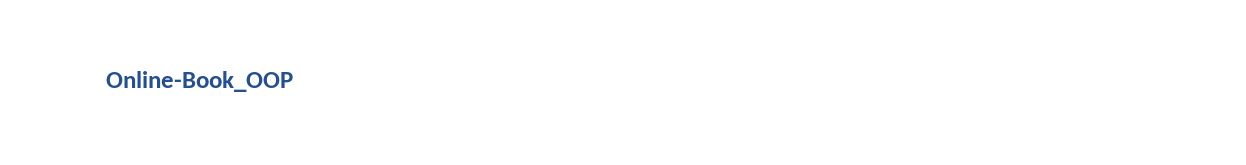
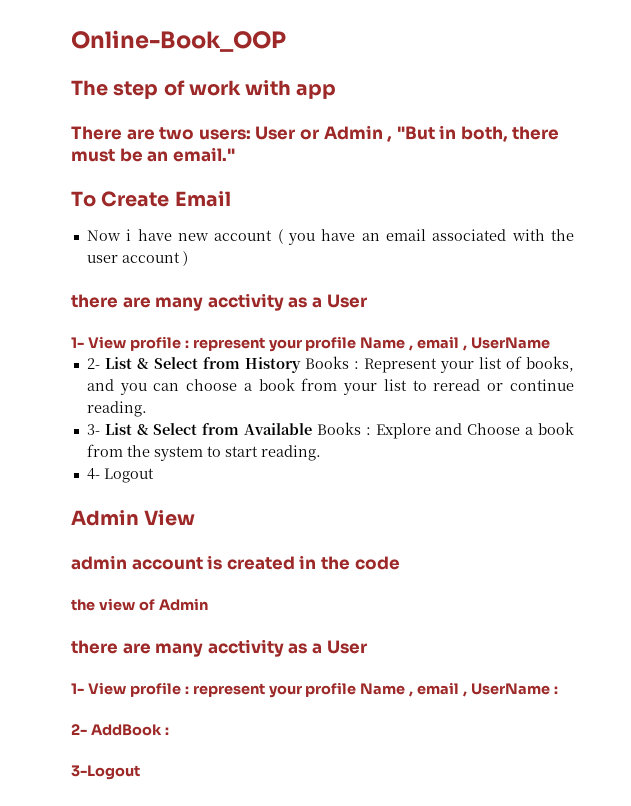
(293, 81) none -> [71,80,337,99] [71,125,560,142] [71,147,235,162] [71,191,231,207] [86,229,574,245] [86,251,188,266] [71,293,367,311] [71,336,551,352] [86,356,574,373] [86,378,574,395] [86,401,147,417] [86,422,574,439] [86,444,321,461] [86,468,154,483] [71,510,196,526] [71,555,400,570] [71,598,208,611] [71,639,367,657] [71,682,558,698] [71,724,169,736] [71,765,140,780] // The step of work with app // There are two users: User or Admin , "But in both, there must be an email." // To Create Email // Now i have new account ( you have an email associated with the user account ) // there are many acctivity as a User // 1- View profile : represent your profile Name , email , UserName // 2- List & Select from History Books : Represent your list of books, and you can choose a book from your list to reread or continue reading. // 3- List & Select from Available Books : Explore and Choose a book from the system to start reading. // 4- Logout // Admin View // admin account is created in the code // the view of Admin // there are many acctivity as a User // 1- View profile : represent your profile Name , email , UserName : // 2- AddBook : // 3-Logout

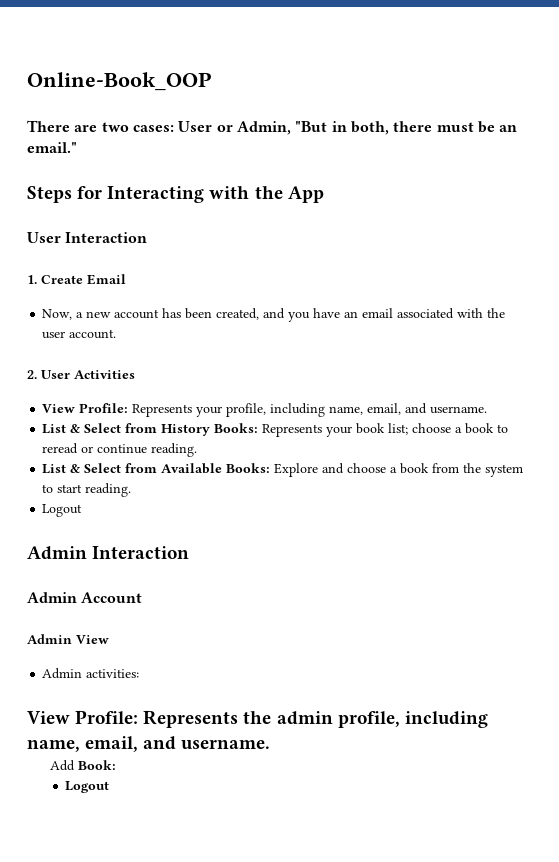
[71,80,337,99] // The step of work with app -> (212, 81) none
[198,129,251,140] users: -> [132,125,174,132] cases:
[323,125,393,142] Admin , -> [236,121,291,135] Admin,
[71,191,231,207] [86,229,283,244] To Create Email // Now i have new account ( -> [27,186,324,203] [27,232,148,243] [27,274,126,285] [42,308,286,320] Steps for Interacting with the App // User Interaction // 1. Create Email // Now, a new account has been created, and
[121,251,188,266] [71,293,367,311] [71,336,551,352] [86,358,100,369] account ) // there are many acctivity as a User // 1- View profile : represent your profile Name , email , UserName // 2- -> [69,329,117,339] [27,370,135,379] [42,403,488,417] account. // 2. User Activities // View Profile: Represents your profile, including name, email, and username. //
[304,356,574,373] [86,378,407,395] Books : Represent your list of books, and you can choose a book from your list -> [214,423,495,437] Books: Represents your book list; choose a book
[86,424,100,435] 3- -> (198, 450) none
[316,422,371,435] Books : -> [226,463,271,473] Books:
[467,423,521,435] Choose -> [347,463,387,473] choose
[86,468,100,480] 4- -> (132, 490) none
[144,510,196,526] [71,555,400,570] [71,598,208,611] [71,639,367,657] [71,682,558,698] [71,724,169,736] [71,765,140,780] View // admin account is created in the code // the view of Admin // there are many acctivity as a User // 1- View profile : represent your profile Name , email , UserName : // 2- AddBook : // 3-Logout -> [92,546,190,559] [27,592,143,603] [27,634,109,644] [42,668,140,679] [27,710,488,728] [27,736,271,752] [49,760,116,771] [65,781,110,793] Interaction // Admin Account // Admin View // Admin activities: // View Profile: Represents the admin profile, including name, email, and username. // Add Book: // Logout

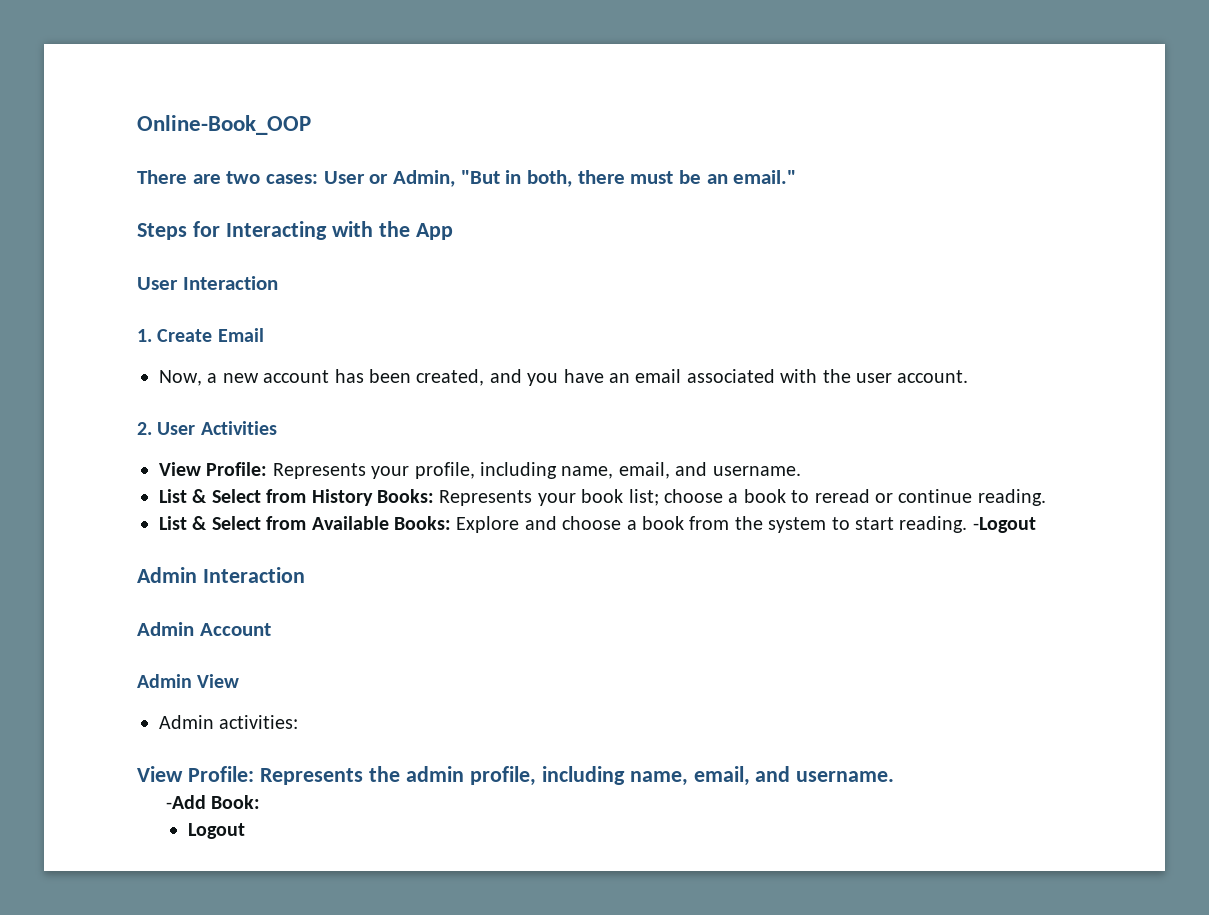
[42,504,83,517] // Logout -> [972,517,1036,533] -Logout
[49,760,75,771] Add -> [165,795,206,809] -Add

